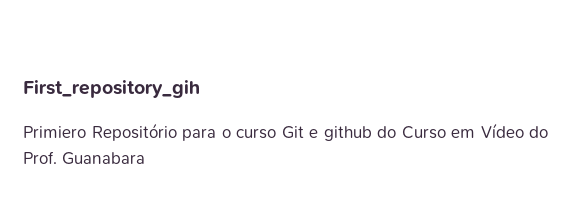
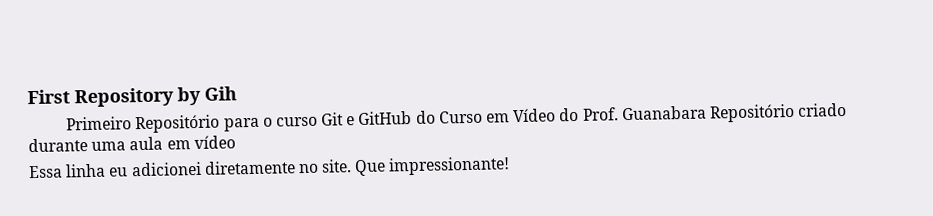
[23,80,200,98] [23,126,86,138] First_repository_gih // Primiero -> [27,86,237,108] [66,116,133,131] First Repository by Gih // Primeiro
[323,126,372,141] github -> [358,111,413,126] GitHub
(145, 158) none -> [708,102,848,123] [28,135,236,153] [29,156,511,179] Repositório criado durante uma aula em vídeo // Essa linha eu adicionei diretamente no site. Que impressionante!

